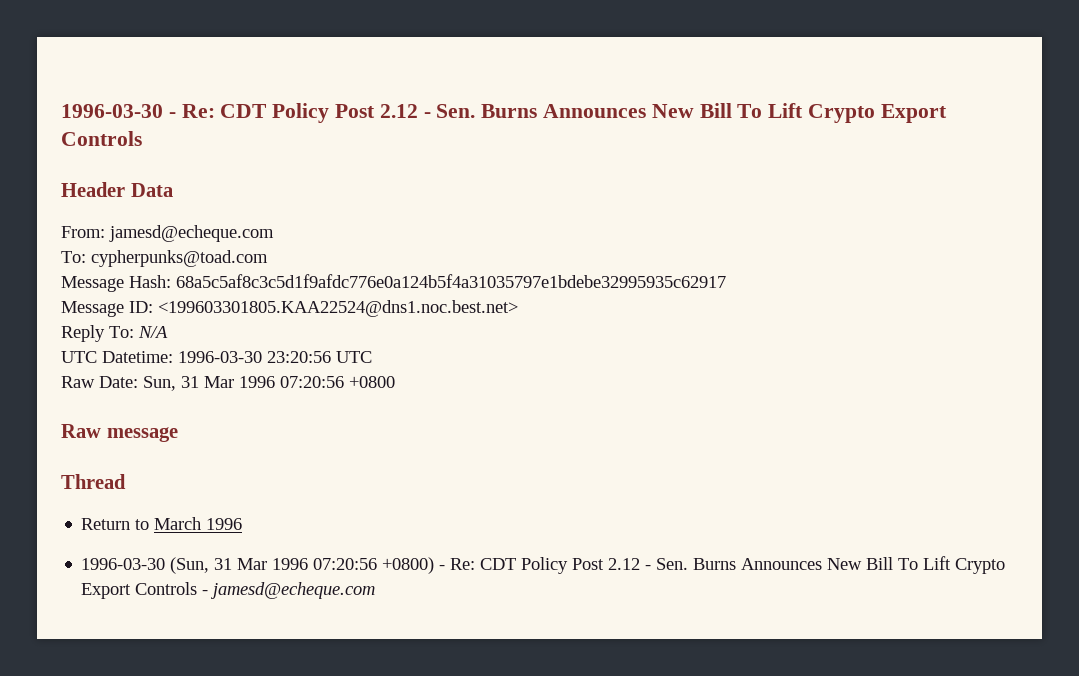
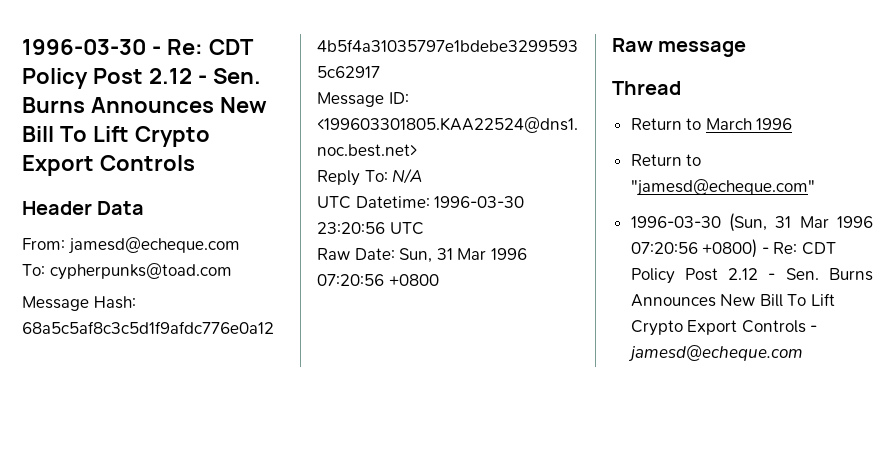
(243, 524) none -> [630,154,702,166] [630,179,815,196] // Return to "jamesd@echeque.com"

